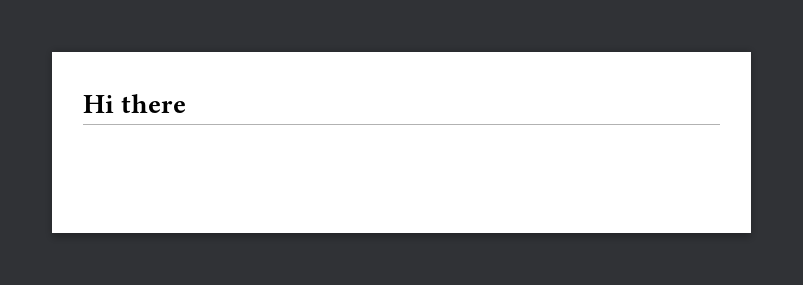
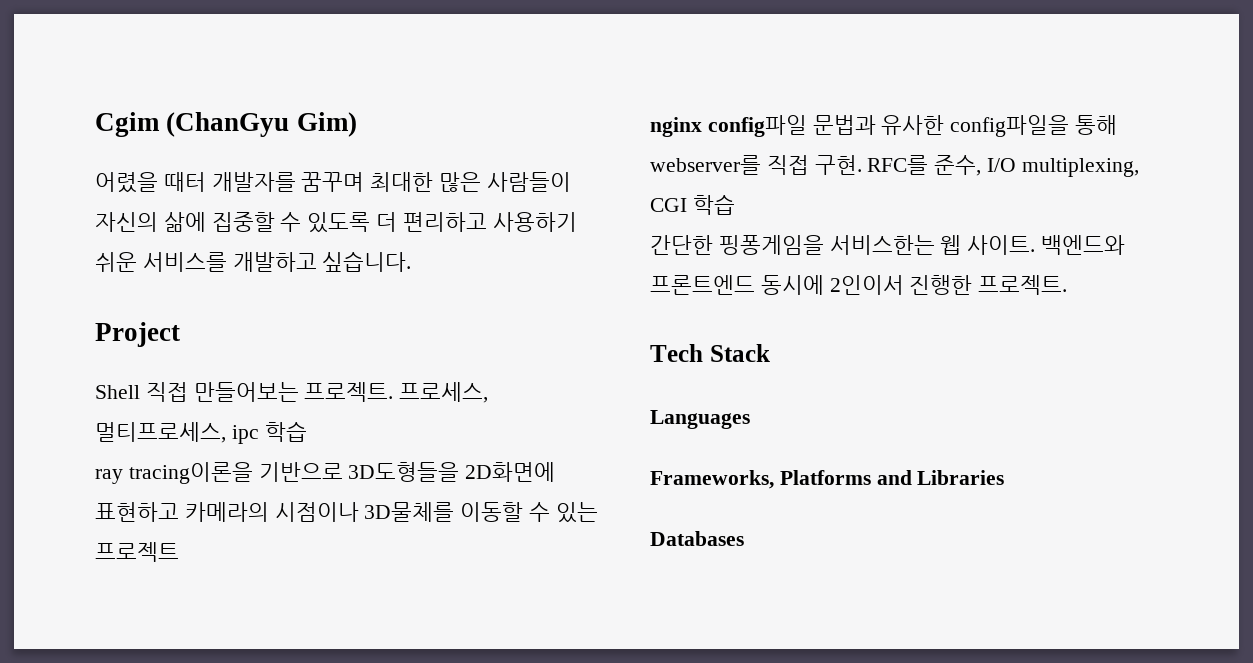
[83,94,187,113] Hi there -> [95,112,357,137] [95,172,571,193] [95,212,577,233] [95,251,412,272] [95,322,180,347] [95,382,489,403] [95,421,307,444] [95,462,556,484] [95,502,598,523] [95,542,179,562] [650,115,1118,137] [650,155,1139,177] [650,194,735,215] [650,235,1126,255] [650,275,1068,295] [650,344,770,362] [650,410,750,429] [650,470,1005,489] [650,531,744,546] Cgim (ChanGyu Gim) // 어렸을 때터 개발자를 꿈꾸며 최대한 많은 사람들이 자신의 삶에 집중할 수 있도록 더 편리하고 사용하기 쉬운 서비스를 개발하고 싶습니다. // Project // Shell 직접 만들어보는 프로젝트. 프로세스, 멀티프로세스, ipc 학습 // ray tracing이론을 기반으로 3D도형들을 2D화면에 표현하고 카메라의 시점이나 3D물체를 이동할 수 있는 프로젝트 // nginx config파일 문법과 유사한 config파일을 통해 webserver를 직접 구현. RFC를 준수, I/O multiplexing, CGI 학습 // 간단한 핑퐁게임을 서비스한는 웹 사이트. 백엔드와 프론트엔드 동시에 2인이서 진행한 프로젝트. // Tech Stack // Languages // Frameworks, Platforms and Libraries // Databases

